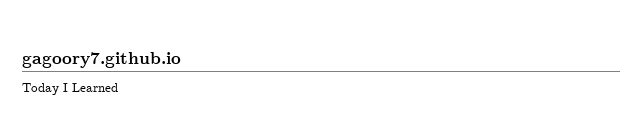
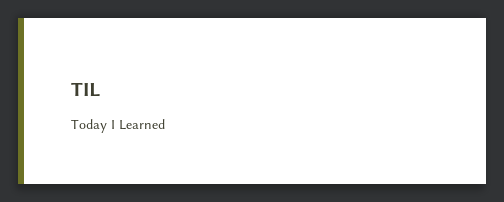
[22,52,181,68] gagoory7.github.io -> [71,82,100,97] TIL

